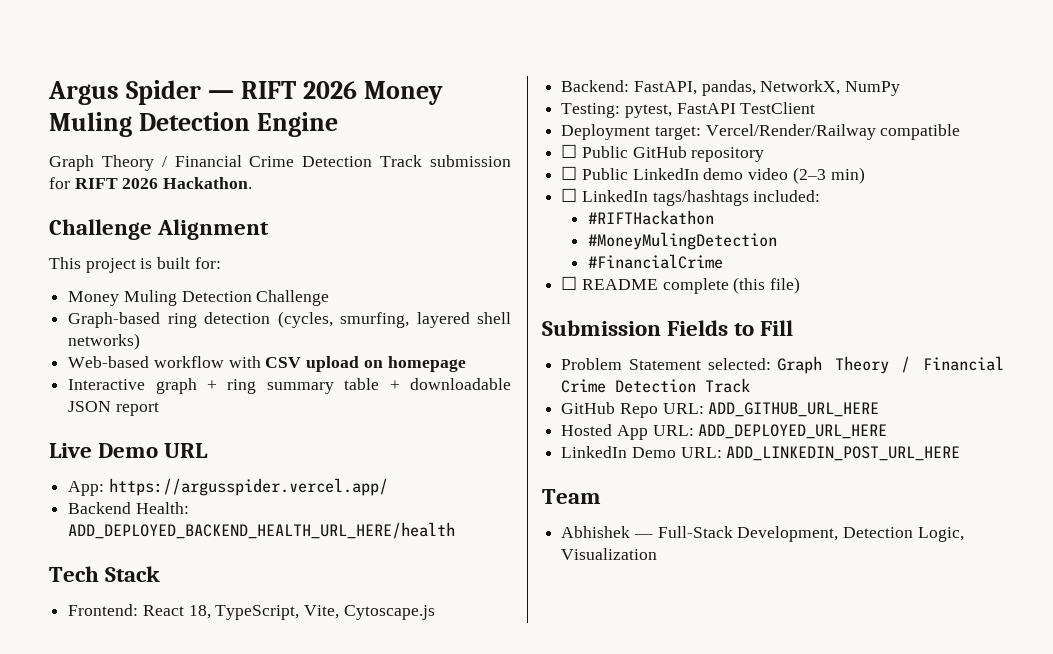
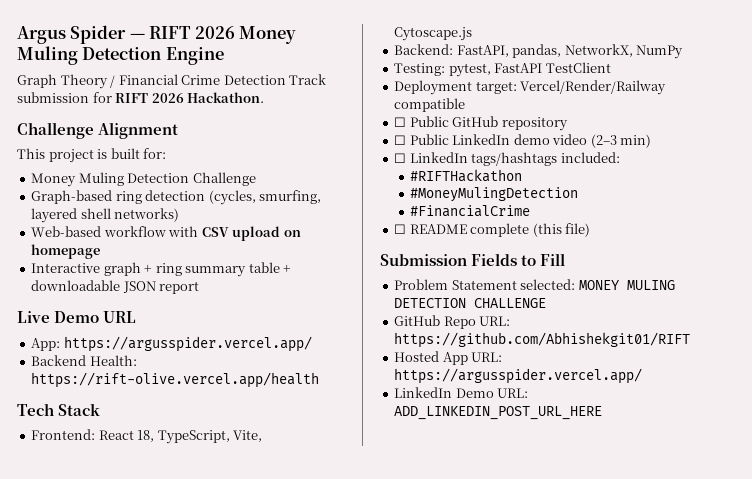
[68,522,456,539] ADD_DEPLOYED_BACKEND_HEALTH_URL_HERE/health -> [31,372,320,388] https://rift-olive.vercel.app/health
[777,356,1005,374] [561,378,751,393] Graph Theory / Financial Crime Detection Track -> [578,280,675,290] [394,298,547,308] MONEY MULING DETECTION CHALLENGE
[708,402,880,417] ADD_GITHUB_URL_HERE -> [394,332,691,348] https://github.com/Abhishekgit01/RIFT
[698,424,888,439] ADD_DEPLOYED_URL_HERE -> [394,368,643,384] https://argusspider.vercel.app/
[542,489,601,504] [561,526,964,542] [561,548,658,560] // Team // Abhishek — Full-Stack Development, Detection Logic, Visualization -> (603, 413) none

